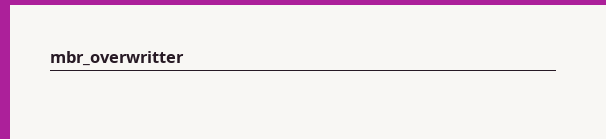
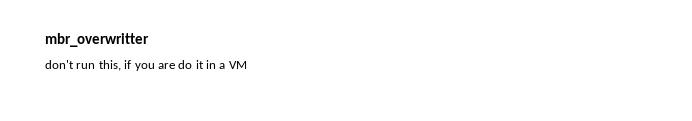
(184, 58) none -> [45,60,247,71] // don't run this, if you are do it in a VM

